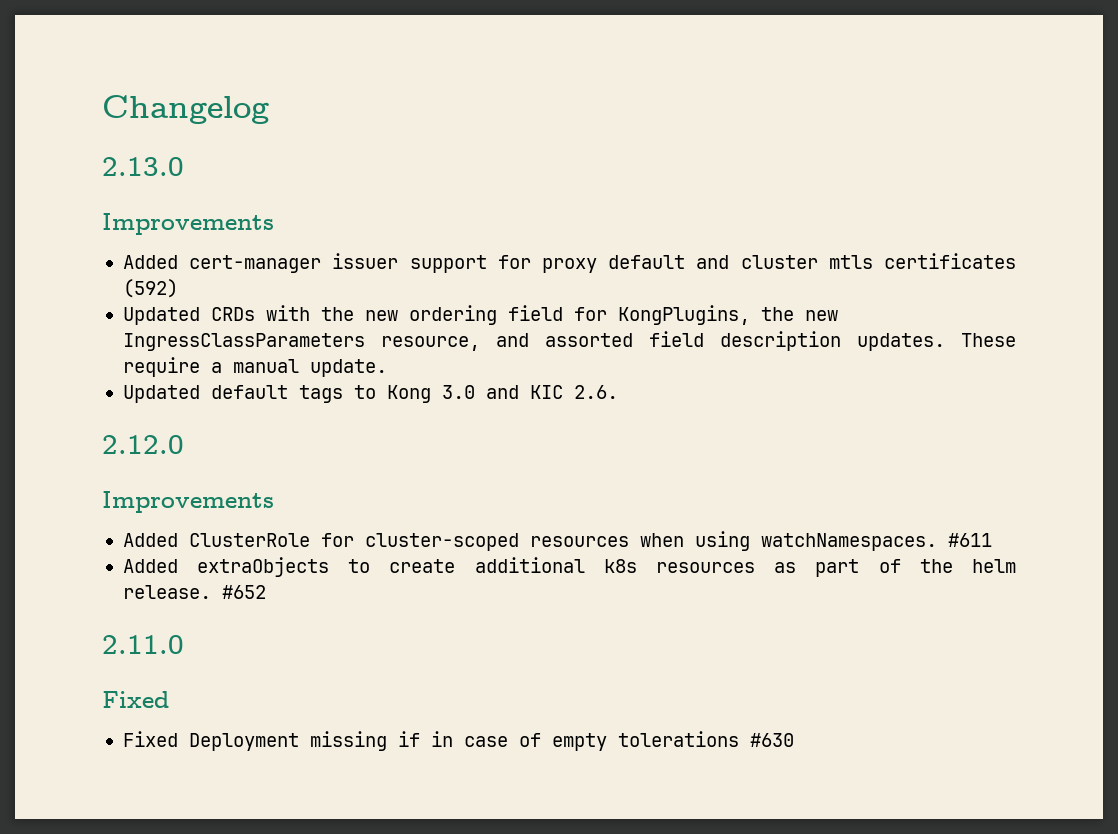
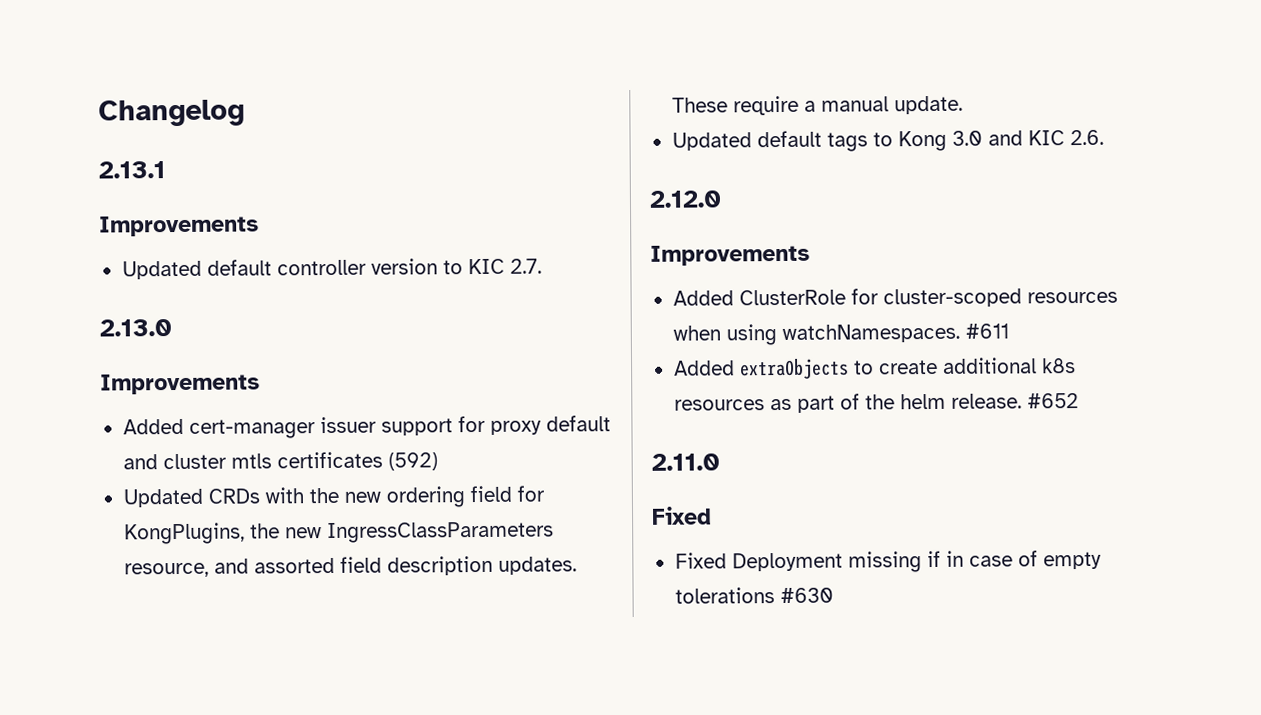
(269, 109) none -> [98,161,166,179] [99,215,259,237] [121,258,542,280] // 2.13.1 // Improvements // Updated default controller version to KIC 2.7.

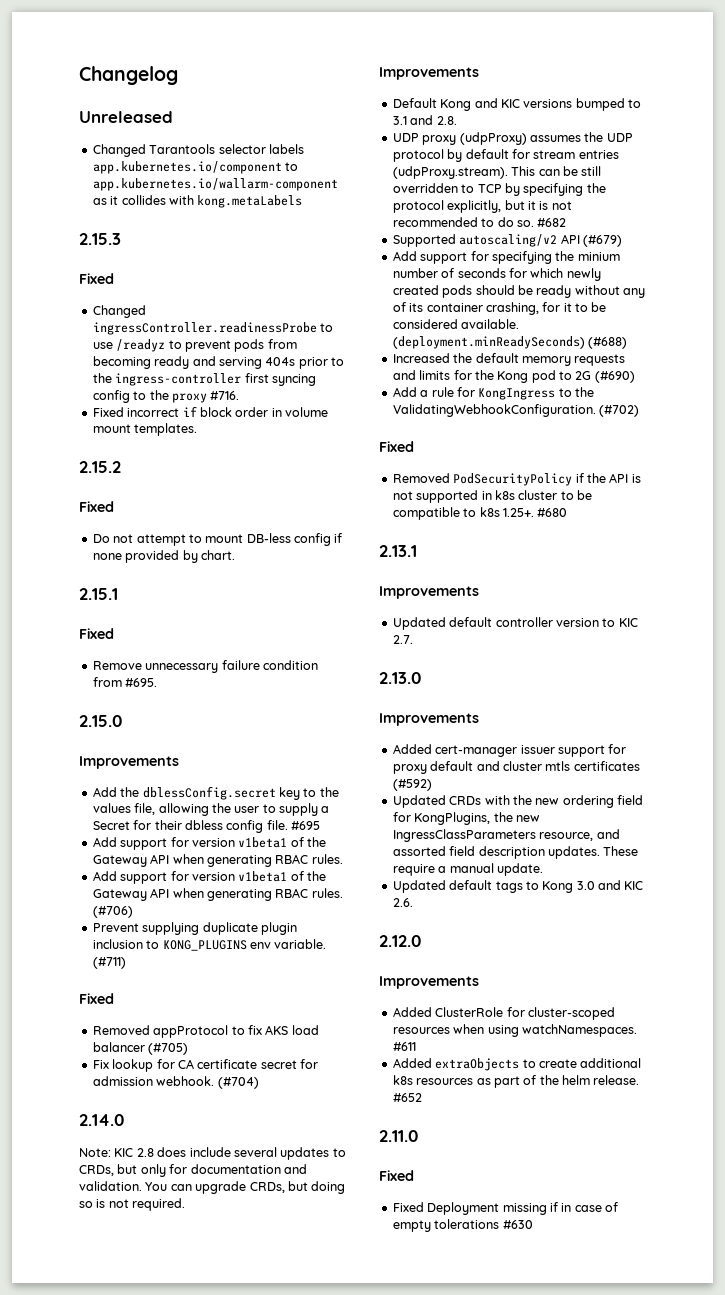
(245, 113) none -> [79,111,173,123] [92,144,304,157] [92,161,299,174] [92,178,338,191] [92,195,303,208] [79,233,121,245] [79,273,114,284] [92,305,146,318] [92,322,334,335] [92,339,297,352] [92,356,344,369] [92,373,316,386] [92,390,240,403] [92,406,328,417] [92,423,198,436] [79,461,121,473] [79,501,114,512] [92,533,343,546] [92,550,235,563] [79,588,118,600] [79,628,114,639] [92,660,318,673] [92,677,158,687] [79,715,122,727] [79,756,179,769] [92,786,339,800] [92,803,330,816] [92,820,320,833] [92,837,326,850] [92,854,343,867] [92,871,326,884] [92,888,343,901] [92,906,133,918] [92,922,297,935] [92,939,327,951] [92,957,126,969] [79,993,114,1004] [92,1025,319,1038] [92,1042,189,1055] [92,1059,318,1072] [92,1076,259,1089] [79,1114,124,1126] [79,1147,346,1160] [79,1164,307,1177] [79,1181,346,1194] [79,1198,186,1211] [379,67,479,80] [392,98,641,111] [392,115,457,125] [392,132,633,145] [392,149,619,162] [392,166,602,179] [392,183,606,196] [392,200,572,213] [392,217,567,227] [392,234,622,247] [392,251,620,264] [392,268,601,281] [392,285,645,298] [392,302,607,315] [392,319,520,329] [392,336,628,349] [392,353,626,366] [392,370,635,383] [392,387,594,400] [392,404,640,417] [379,441,414,452] [392,473,641,486] [392,490,592,503] [392,507,568,520] // Unreleased // Changed Tarantools selector labels app.kubernetes.io/component to app.kubernetes.io/wallarm-component as it collides with kong.metaLabels // 2.15.3 // Fixed // Changed ingressController.readinessProbe to use /readyz to prevent pods from becoming ready and serving 404s prior to the ingress-controller first syncing config to the proxy #716. // Fixed incorrect if block order in volume mount templates. // 2.15.2 // Fixed // Do not attempt to mount DB-less config if none provided by chart. // 2.15.1 // Fixed // Remove unnecessary failure condition from #695. // 2.15.0 // Improvements // Add the dblessConfig.secret key to the values file, allowing the user to supply a Secret for their dbless config file. #695 // Add support for version v1beta1 of the Gateway API when generating RBAC rules. // Add support for version v1beta1 of the Gateway API when generating RBAC rules. (#706) // Prevent supplying duplicate plugin inclusion to KONG_PLUGINS env variable. (#711) // Fixed // Removed appProtocol to fix AKS load balancer (#705) // Fix lookup for CA certificate secret for admission webhook. (#704) // 2.14.0 // Note: KIC 2.8 does include several updates to CRDs, but only for documentation and validation. You can upgrade CRDs, but doing so is not required. // Improvements // Default Kong and KIC versions bumped to 3.1 and 2.8. // UDP proxy (udpProxy) assumes the UDP protocol by default for stream entries (udpProxy.stream). This can be still overridden to TCP by specifying the protocol explicitly, but it is not recommended to do so. #682 // Supported autoscaling/v2 API (#679) // Add support for specifying the minium number of seconds for which newly created pods should be ready without any of its container crashing, for it to be considered available. (deployment.minReadySeconds) (#688) // Increased the default memory requests and limits for the Kong pod to 2G (#690) // Add a rule for KongIngress to the ValidatingWebhookConfiguration. (#702) // Fixed // Removed PodSecurityPolicy if the API is not supported in k8s cluster to be compatible to k8s 1.25+. #680
[387,452,438,471] (592) -> [392,779,432,791] (#592)

